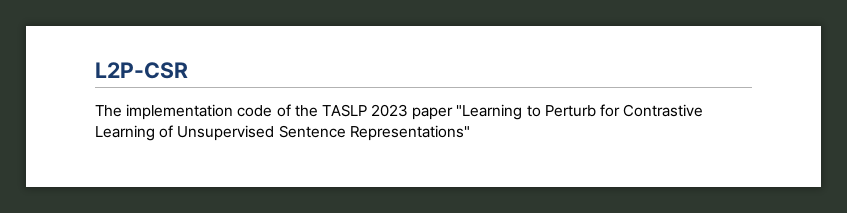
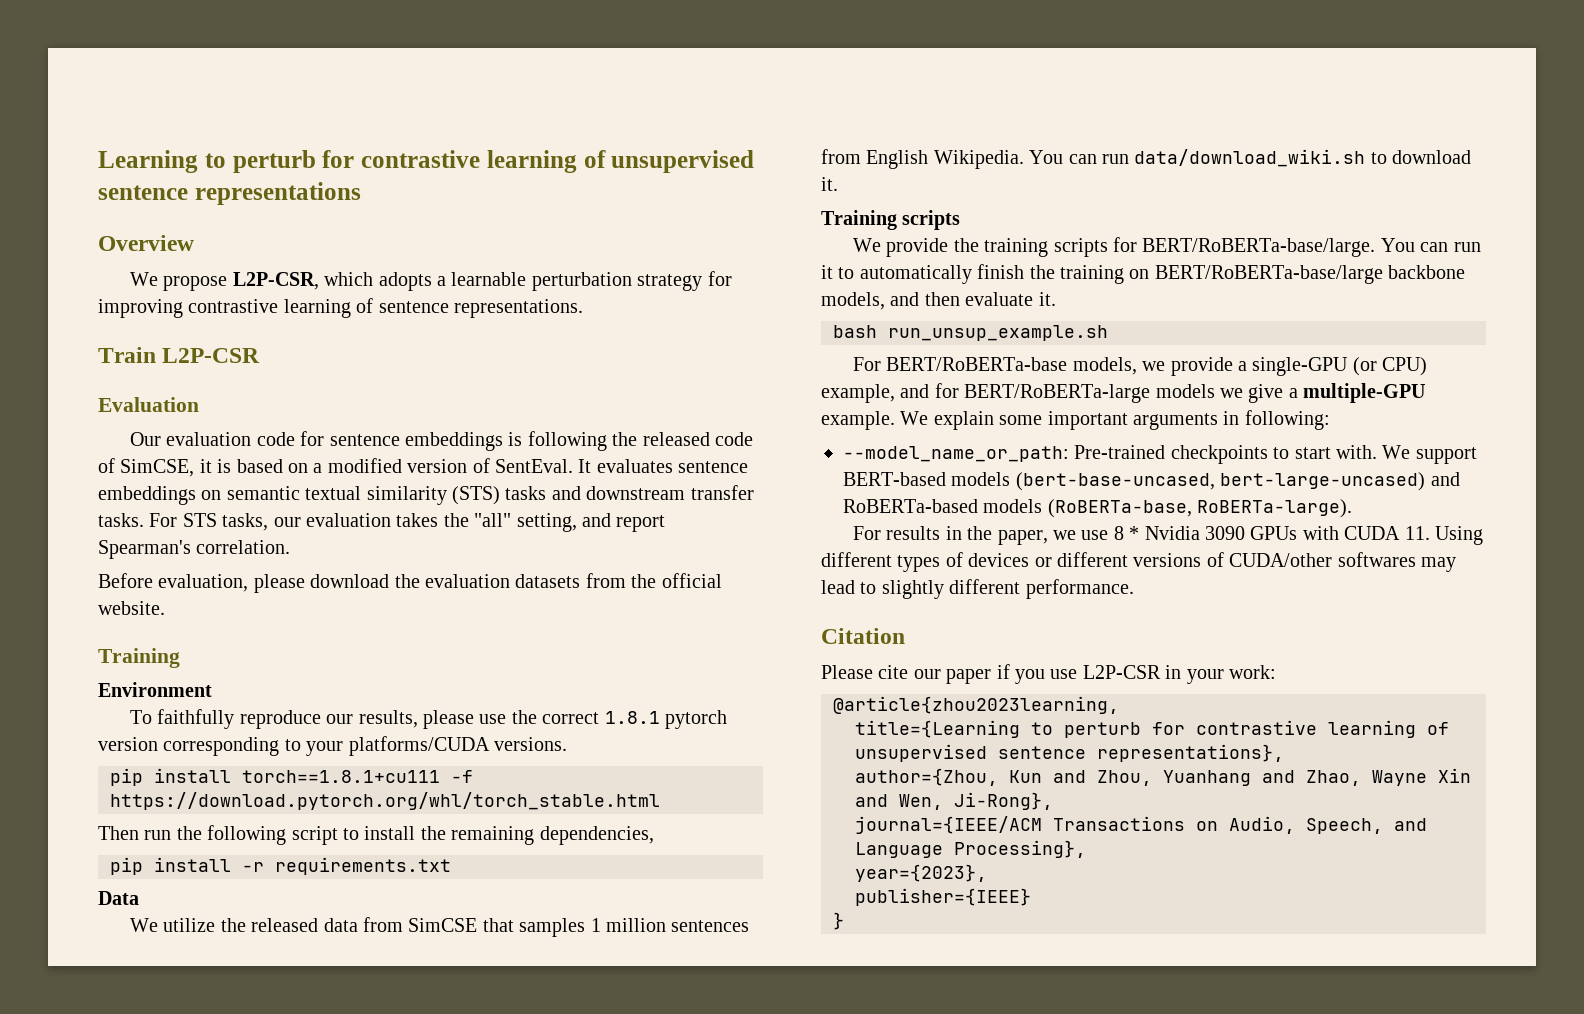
[95,62,188,79] [95,104,704,120] [95,125,470,141] L2P-CSR // The implementation code of the TASLP 2023 paper "Learning to Perturb for Contrastive Learning of Unsupervised Sentence Representations" -> [98,150,755,173] [98,182,361,205] [98,235,194,251] [130,271,732,291] [98,298,583,318] [98,347,261,363] [98,397,199,412] [130,431,754,451] [98,458,749,477] [98,485,754,505] [98,513,666,532] [98,540,291,559] [98,573,722,593] [98,601,165,615] [98,648,180,668] [98,682,212,697] [130,709,728,729] [98,736,567,756] [110,768,473,786] [110,792,660,810] [98,825,654,845] [110,857,451,875] [98,891,139,905] [130,917,750,937] [821,149,1472,169] [821,177,838,191] [821,210,961,230] [853,237,1481,257] [821,264,1466,284] [821,292,1056,310] [833,325,1108,341] [853,357,1428,376] [821,383,1426,403] [821,410,1330,430] [843,445,1477,464] [843,472,1460,491] [843,499,1353,518] [853,526,1484,545] [821,552,1456,572] [821,579,1134,599] [821,628,905,644] [821,664,1276,684] [833,696,1119,714] [855,720,1449,738] [855,744,1284,762] [855,768,1471,786] [855,792,1053,810] [855,816,1427,834] [855,840,1086,858] [855,864,987,882] [855,888,1031,906] [833,912,844,930] Learning to perturb for contrastive learning of unsupervised sentence representations // Overview // We propose L2P-CSR, which adopts a learnable perturbation strategy for improving contrastive learning of sentence representations. // Train L2P-CSR // Evaluation // Our evaluation code for sentence embeddings is following the released code of SimCSE, it is based on a modified version of SentEval. It evaluates sentence embeddings on semantic textual similarity (STS) tasks and downstream transfer tasks. For STS tasks, our evaluation takes the "all" setting, and report Spearman's correlation. // Before evaluation, please download the evaluation datasets from the official website. // Training // Environment // To faithfully reproduce our results, please use the correct 1.8.1 pytorch version corresponding to your platforms/CUDA versions. // pip install torch==1.8.1+cu111 -f https://download.pytorch.org/whl/torch_stable.html // Then run the following script to install the remaining dependencies, // pip install -r requirements.txt // Data // We utilize the released data from SimCSE that samples 1 million sentences from English Wikipedia. You can run data/download_wiki.sh to download it. // Training scripts // We provide the training scripts for BERT/RoBERTa-base/large. You can run it to automatically finish the training on BERT/RoBERTa-base/large backbone models, and then evaluate it. // bash run_unsup_example.sh // For BERT/RoBERTa-base models, we provide a single-GPU (or CPU) example, and for BERT/RoBERTa-large models we give a multiple-GPU example. We explain some important arguments in following: // --model_name_or_path: Pre-trained checkpoints to start with. We support BERT-based models (bert-base-uncased, bert-large-uncased) and RoBERTa-based models (RoBERTa-base, RoBERTa-large). // For results in the paper, we use 8 * Nvidia 3090 GPUs with CUDA 11. Using different types of devices or different versions of CUDA/other softwares may lead to slightly different performance. // Citation // Please cite our paper if you use L2P-CSR in your work: // @article{zhou2023learning, // title={Learning to perturb for contrastive learning of unsupervised sentence representations}, // author={Zhou, Kun and Zhou, Yuanhang and Zhao, Wayne Xin and Wen, Ji-Rong}, // journal={IEEE/ACM Transactions on Audio, Speech, and Language Processing}, // year={2023}, // publisher={IEEE} // }

